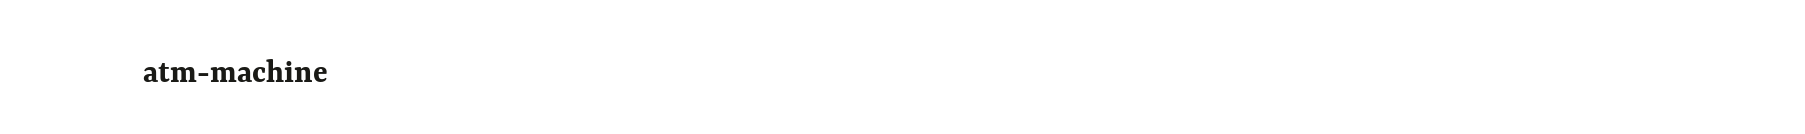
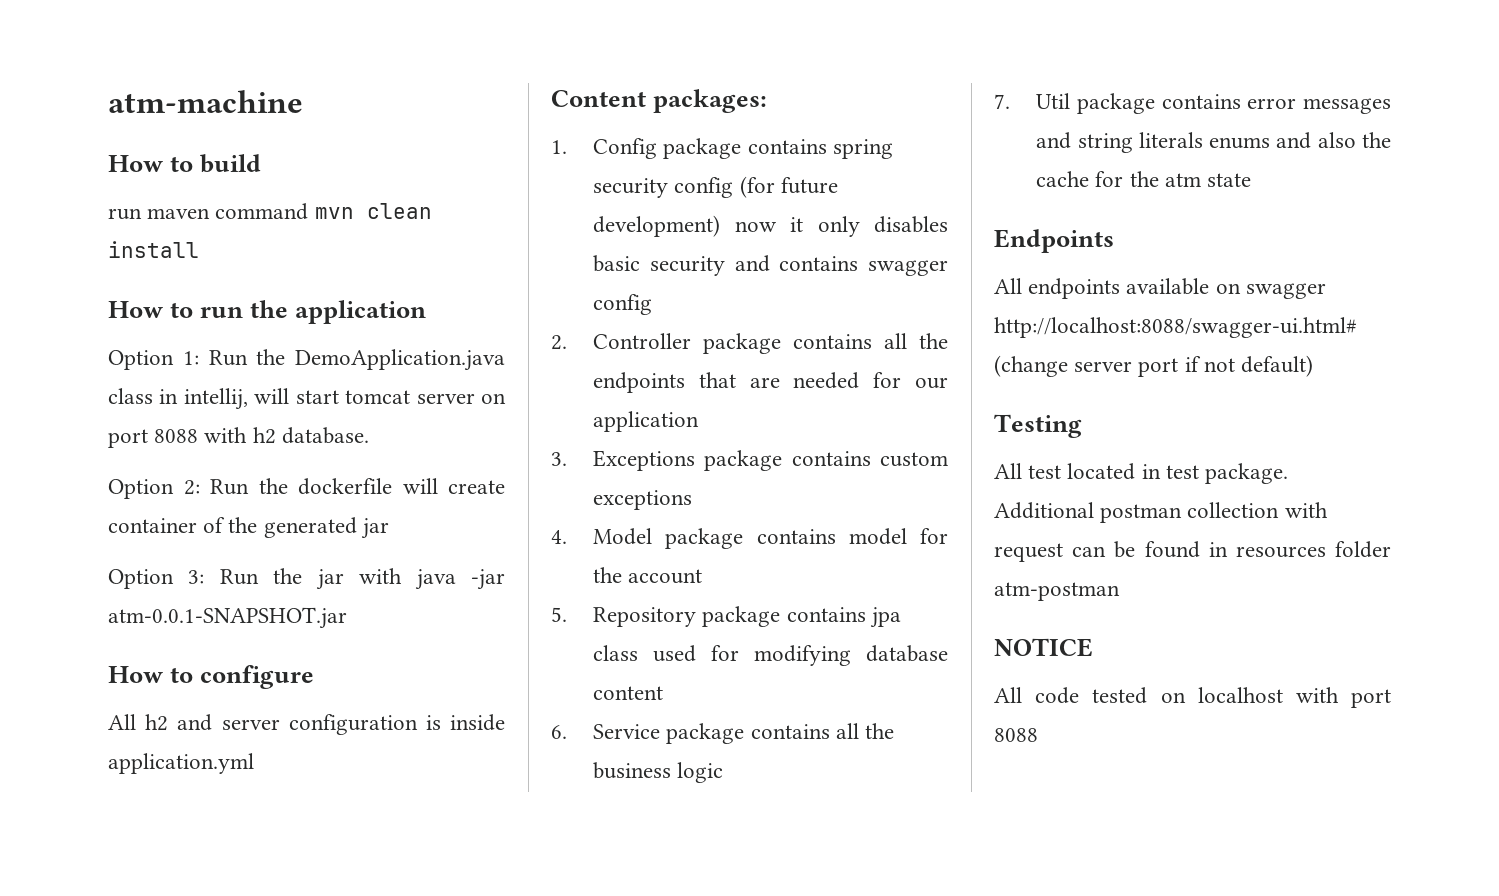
(328, 70) none -> [108,154,262,173] [108,203,432,220] [108,241,199,258] [108,300,427,324] [108,349,505,371] [108,388,506,410] [108,427,369,448] [108,478,505,499] [108,517,389,539] [108,568,505,590] [108,607,347,629] [108,665,315,689] [108,714,505,735] [108,753,254,774] [551,89,768,113] [551,138,893,159] [593,176,838,198] [593,215,948,237] [593,255,948,276] [593,294,653,315] [551,333,948,354] [593,372,948,393] [593,411,700,432] [551,450,948,471] [593,490,693,510] [551,528,948,549] [593,567,703,584] [551,606,901,628] [593,645,948,666] [593,686,664,700] [551,723,895,744] [593,762,724,783] [994,93,1391,114] [1036,132,1391,153] [1036,171,1252,187] [994,229,1114,253] [994,278,1326,299] [994,317,1357,338] [994,355,1314,377] [994,414,1082,438] [994,463,1289,484] [994,502,1328,523] [994,541,1391,562] [994,582,1120,601] [994,638,1093,657] [994,687,1391,708] [994,728,1038,742] // How to build // run maven command mvn clean install // How to run the application // Option 1: Run the DemoApplication.java class in intellij, will start tomcat server on port 8088 with h2 database. // Option 2: Run the dockerfile will create container of the generated jar // Option 3: Run the jar with java -jar atm-0.0.1-SNAPSHOT.jar // How to configure // All h2 and server configuration is inside application.yml // Content packages: // 1. Config package contains spring security config (for future development) now it only disables basic security and contains swagger config // 2. Controller package contains all the endpoints that are needed for our application // 3. Exceptions package contains custom exceptions // 4. Model package contains model for the account // 5. Repository package contains jpa class used for modifying database content // 6. Service package contains all the business logic // 7. Util package contains error messages and string literals enums and also the cache for the atm state // Endpoints // All endpoints available on swagger http://localhost:8088/swagger-ui.html# (change server port if not default) // Testing // All test located in test package. Additional postman collection with request can be found in resources folder atm-postman // NOTICE // All code tested on localhost with port 8088

